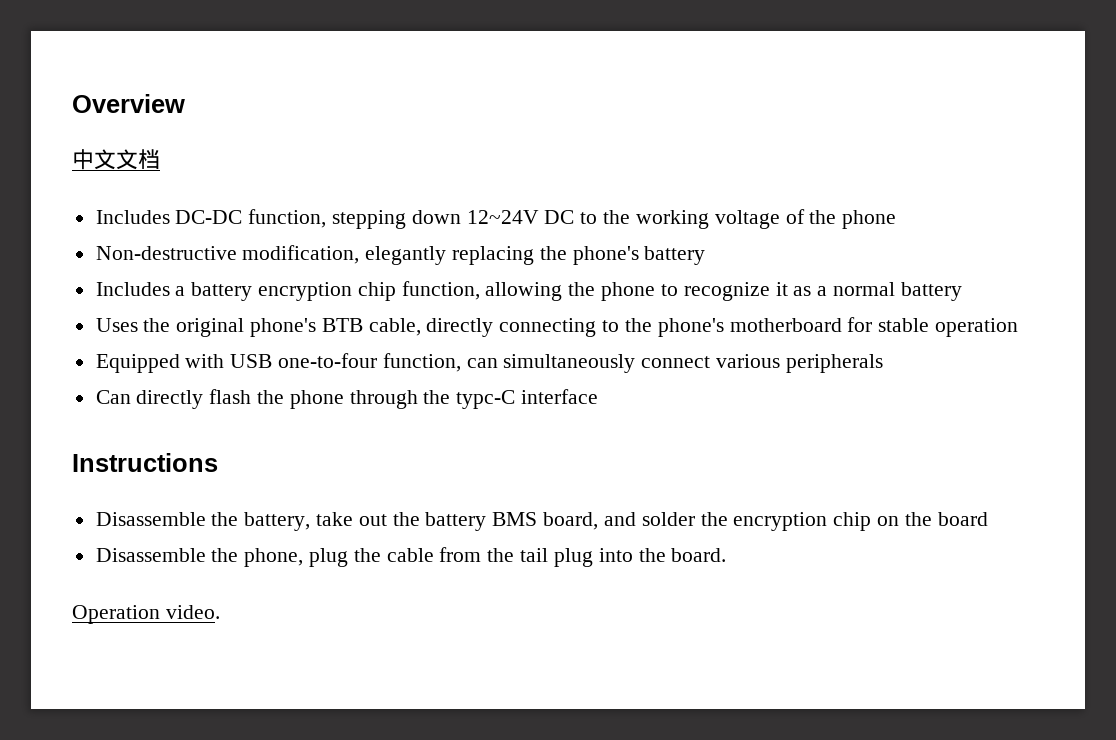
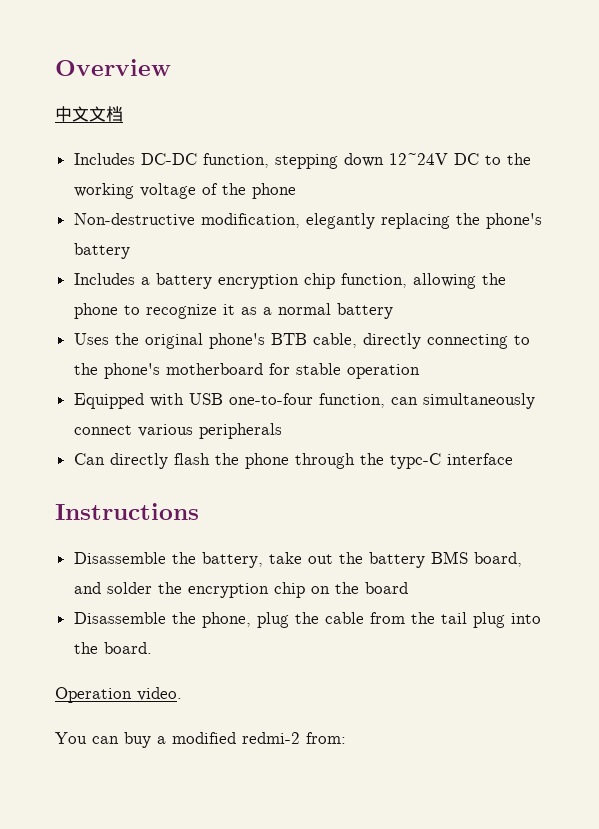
(220, 612) none -> [55,732,346,748] // You can buy a modified redmi-2 from:

